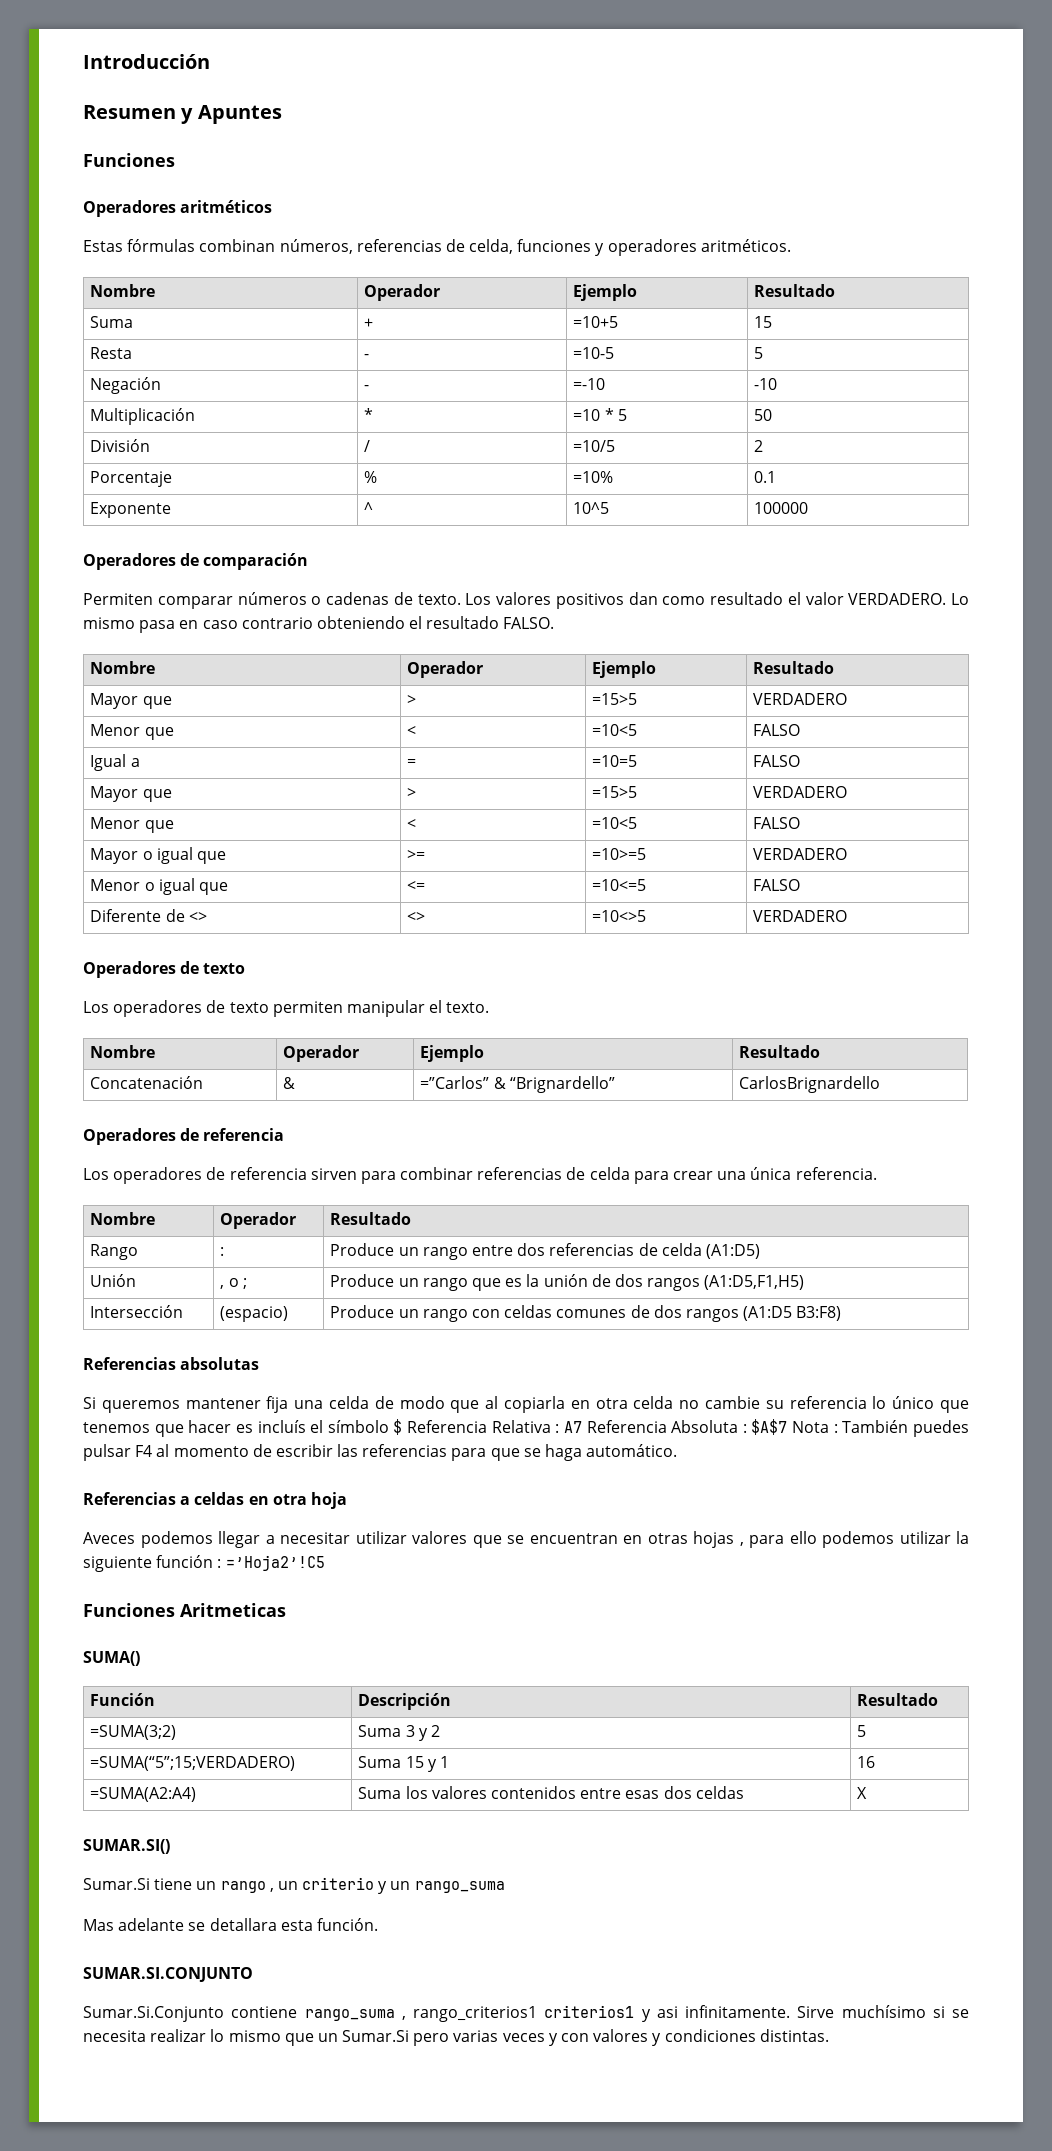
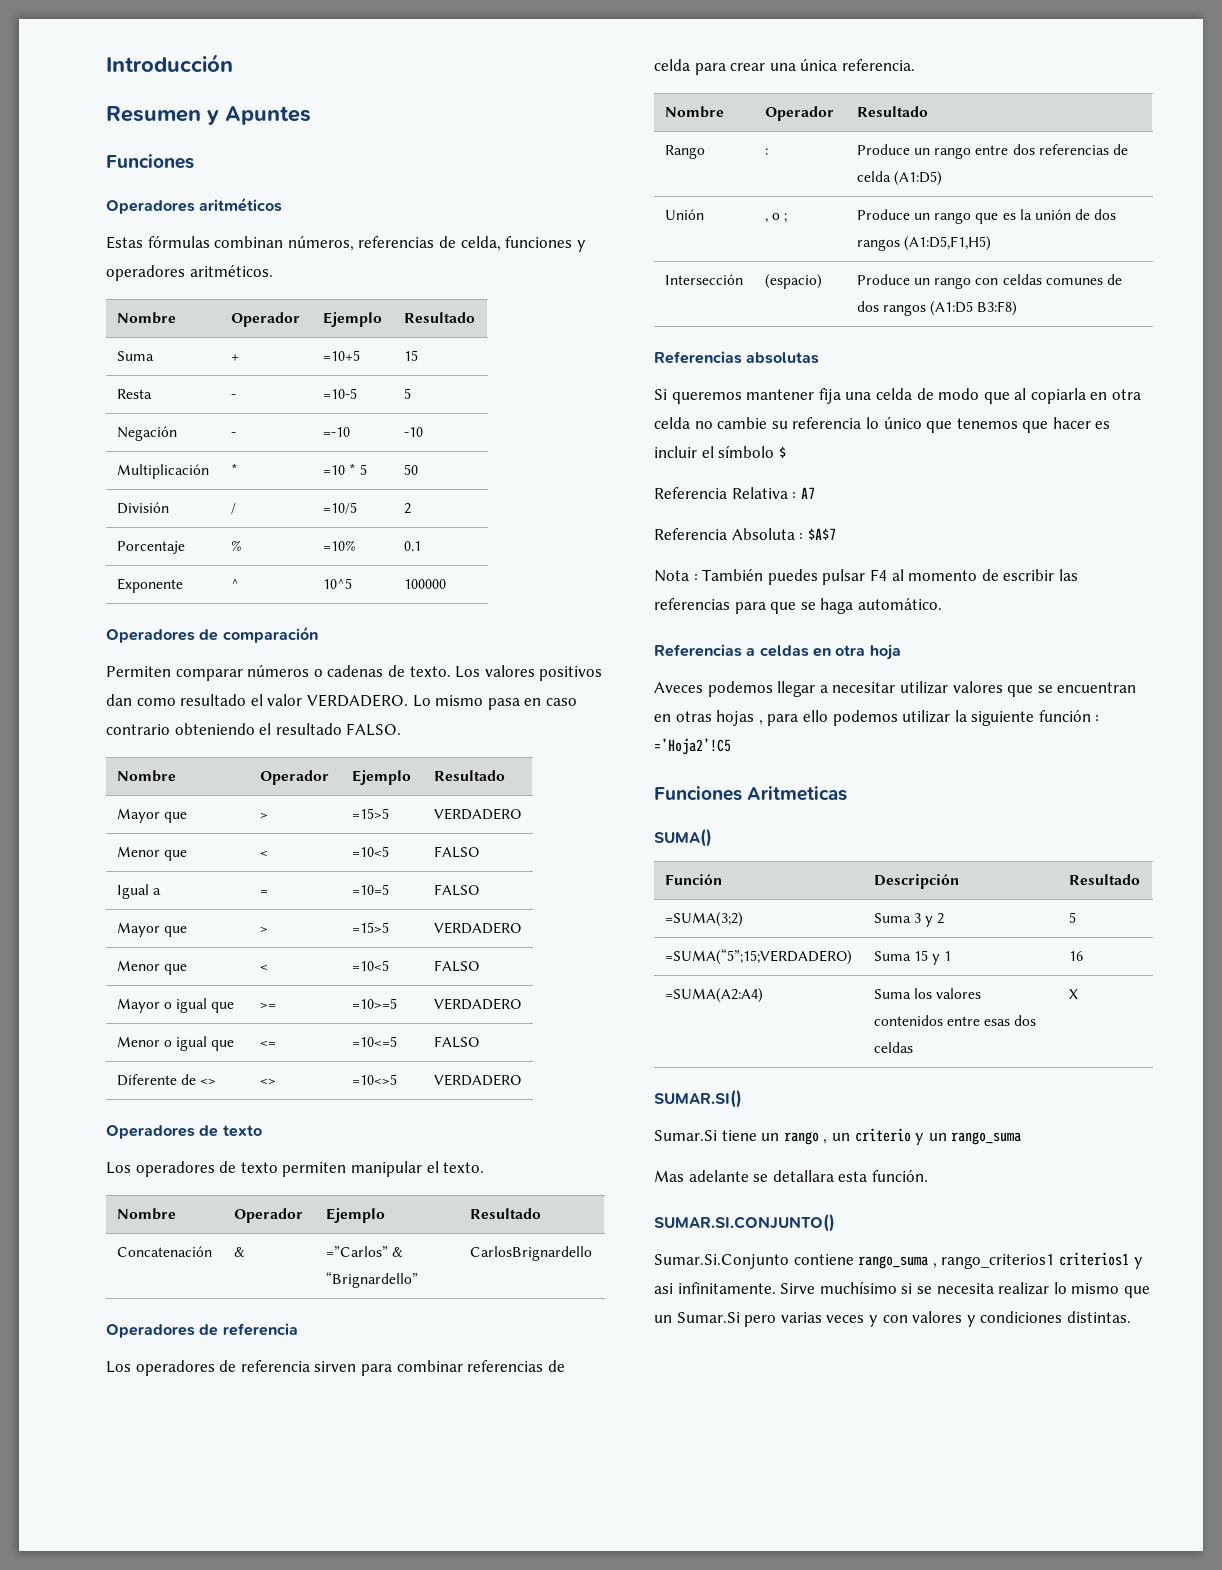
[257,1420,306,1433] incluís -> [654,446,697,458] incluir
(403, 1427) none -> (786, 452) //
(582, 1427) none -> (815, 493) //
(788, 1427) none -> (836, 534) //
[83,1967,253,1982] SUMAR.SI.CONJUNTO -> [654,1214,835,1232] SUMAR.SI.CONJUNTO()

